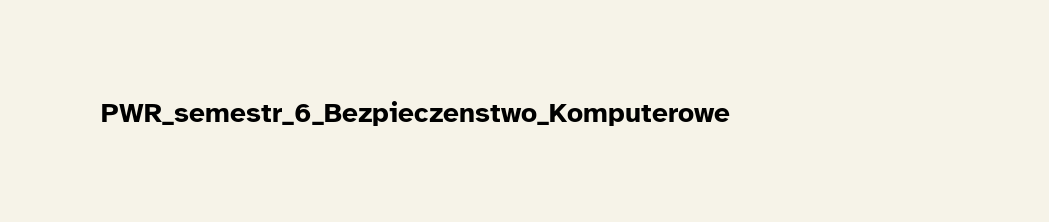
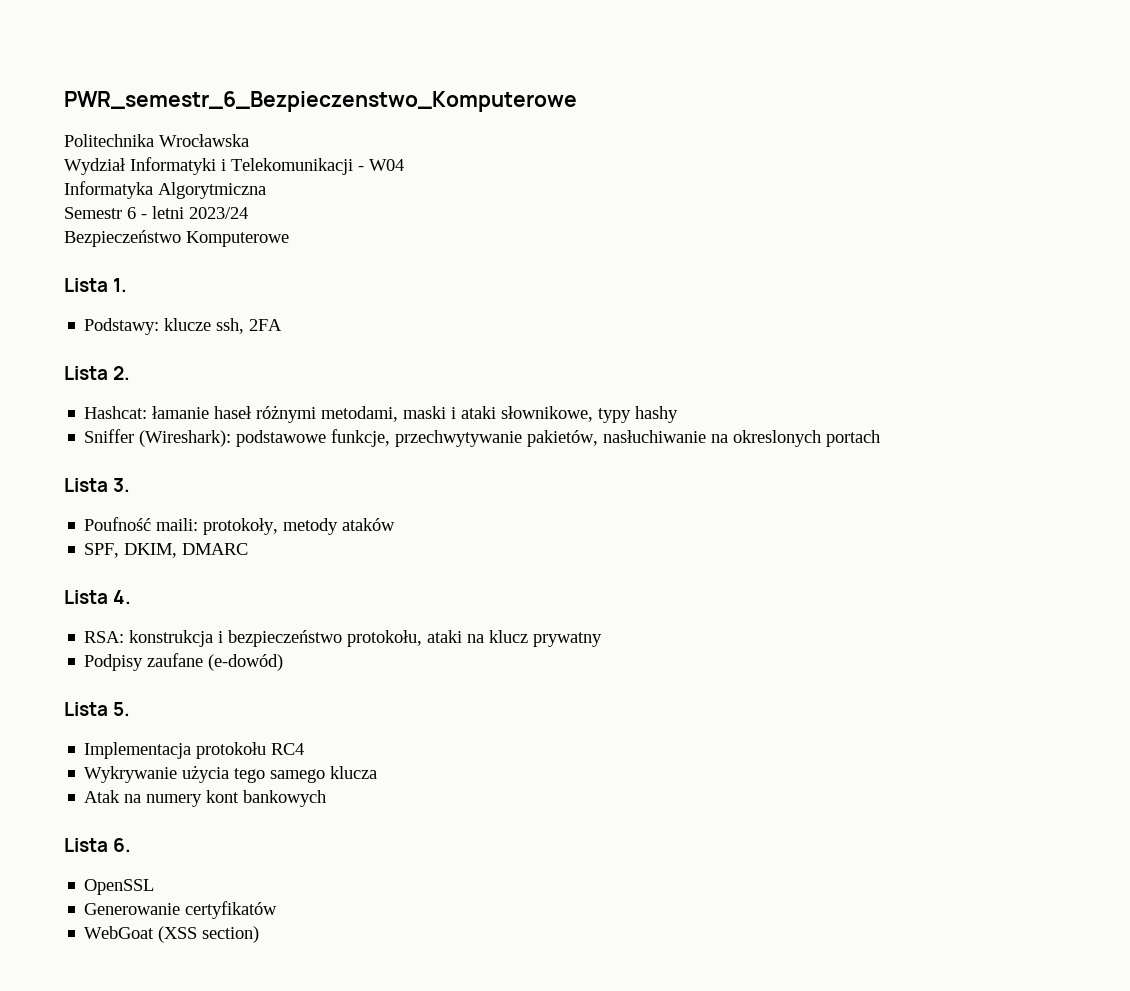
(730, 113) none -> [64,134,249,147] [64,157,404,175] [64,181,266,199] [64,206,248,219] [64,230,289,247] [64,278,128,292] [84,318,283,335] [64,366,131,380] [84,405,679,423] [84,429,881,447] [64,478,131,492] [84,517,396,535] [84,543,249,558] [64,590,132,604] [84,630,603,647] [84,653,284,671] [64,702,131,716] [84,742,305,759] [84,765,378,783] [84,790,327,807] [64,838,132,852] [84,879,155,895] [84,901,278,919] [84,926,260,943] // Politechnika Wrocławska // Wydział Informatyki i Telekomunikacji - W04 // Informatyka Algorytmiczna // Semestr 6 - letni 2023/24 // Bezpieczeństwo Komputerowe // Lista 1. // Podstawy: klucze ssh, 2FA // Lista 2. // Hashcat: łamanie haseł różnymi metodami, maski i ataki słownikowe, typy hashy // Sniffer (Wireshark): podstawowe funkcje, przechwytywanie pakietów, nasłuchiwanie na okreslonych portach // Lista 3. // Poufność maili: protokoły, metody ataków // SPF, DKIM, DMARC // Lista 4. // RSA: konstrukcja i bezpieczeństwo protokołu, ataki na klucz prywatny // Podpisy zaufane (e-dowód) // Lista 5. // Implementacja protokołu RC4 // Wykrywanie użycia tego samego klucza // Atak na numery kont bankowych // Lista 6. // OpenSSL // Generowanie certyfikatów // WebGoat (XSS section)

